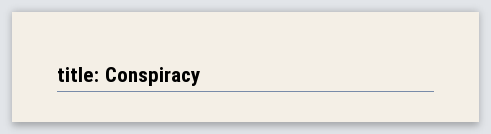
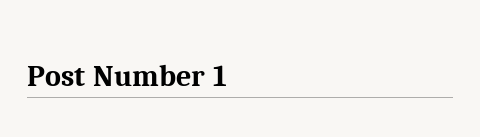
[57,67,200,86] title: Conspiracy -> [27,64,228,86] Post Number 1

